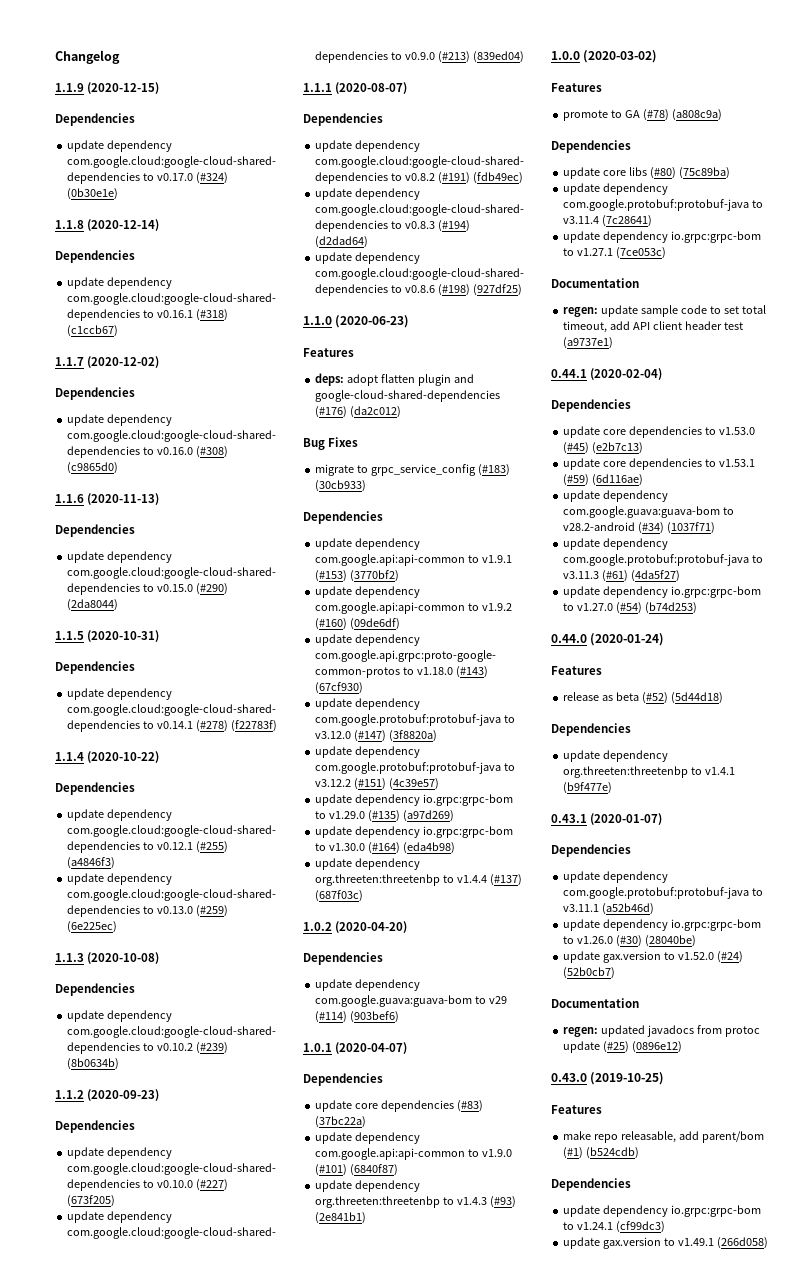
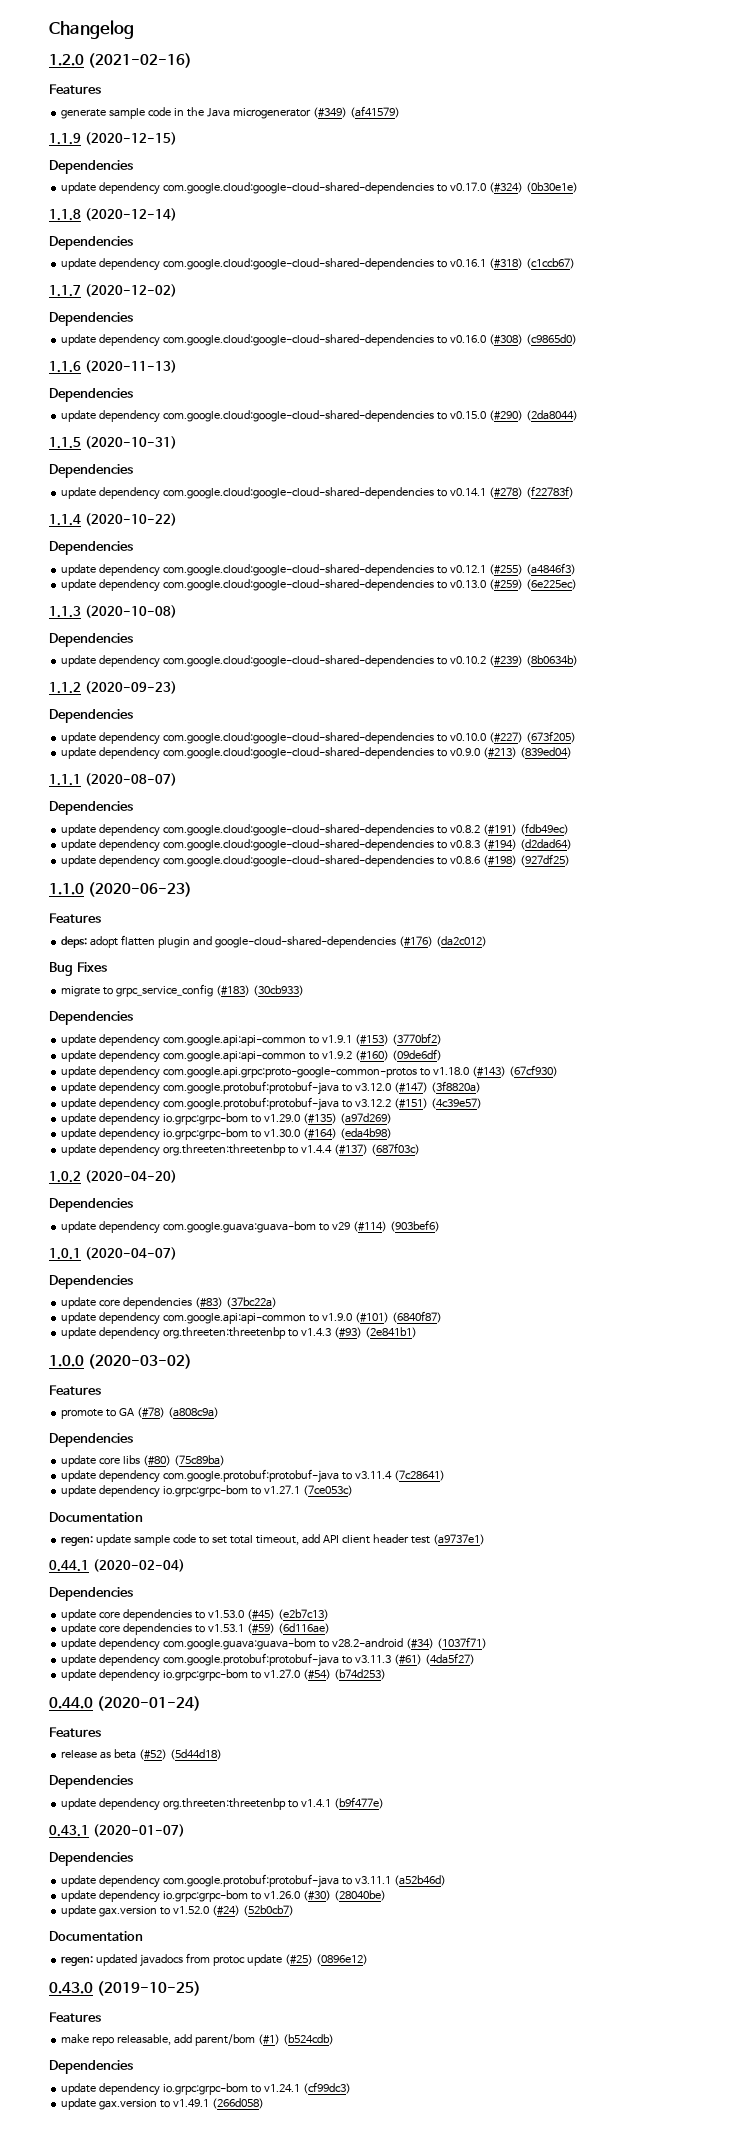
(120, 57) none -> [49,53,193,68] [49,84,101,94] [61,106,400,119] // 1.2.0 (2021-02-16) // Features // generate sample code in the Java microgenerator (#349) (af41579)

